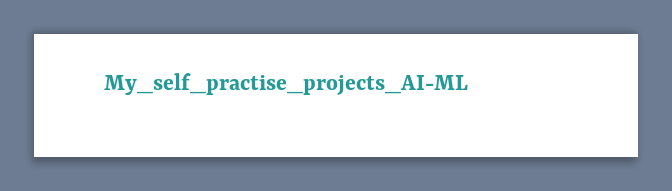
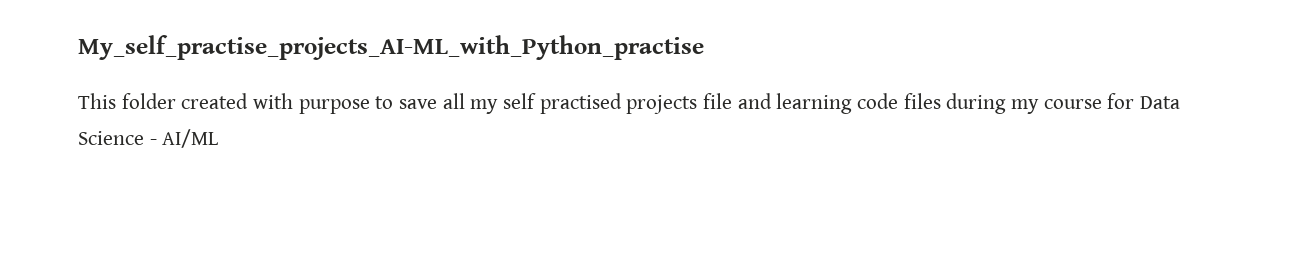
[104,73,468,95] My_self_practise_projects_AI-ML -> [78,35,704,60] [78,93,1181,114] [78,129,219,148] My_self_practise_projects_AI-ML_with_Python_practise // This folder created with purpose to save all my self practised projects file and learning code files during my course for Data Science - AI/ML

